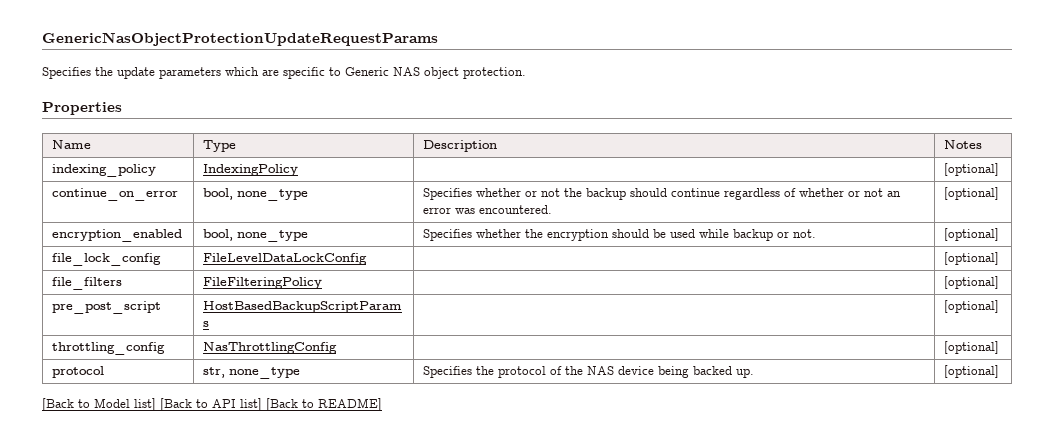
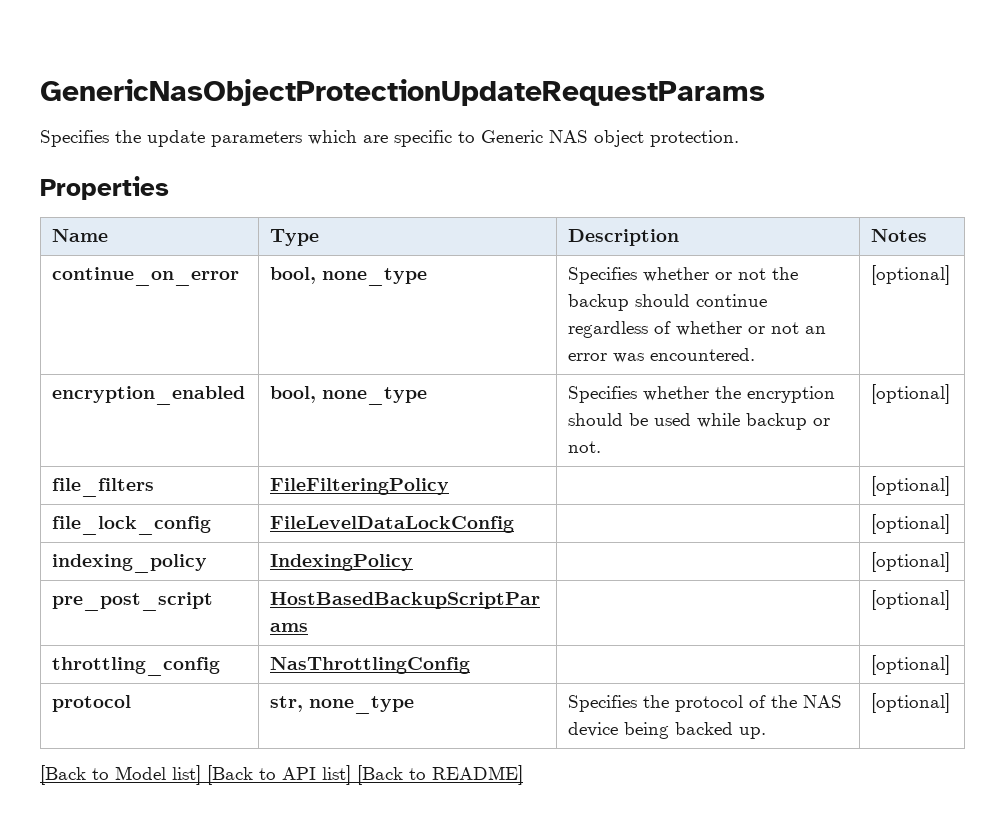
[52,164,157,177] [203,164,299,176] [944,163,1000,176] // indexing_policy | IndexingPolicy | | [optional] -> (928, 235) none
(1000, 234) none -> [52,478,155,497] [270,478,450,495] [871,476,951,496] // file_filters | FileFilteringPolicy | | [optional]
[52,277,123,290] [203,277,323,289] file_filters | FileFilteringPolicy -> [52,554,208,573] [270,554,414,571] indexing_policy | IndexingPolicy

